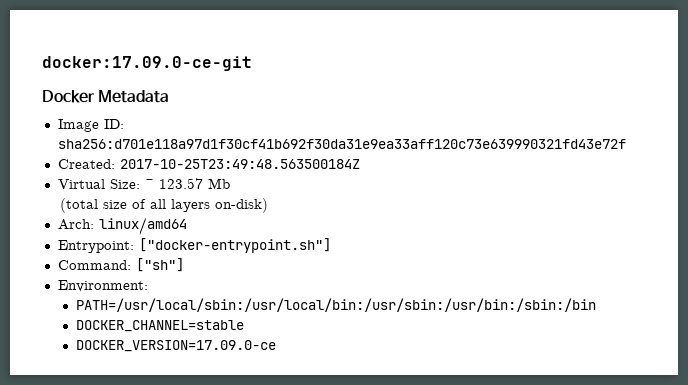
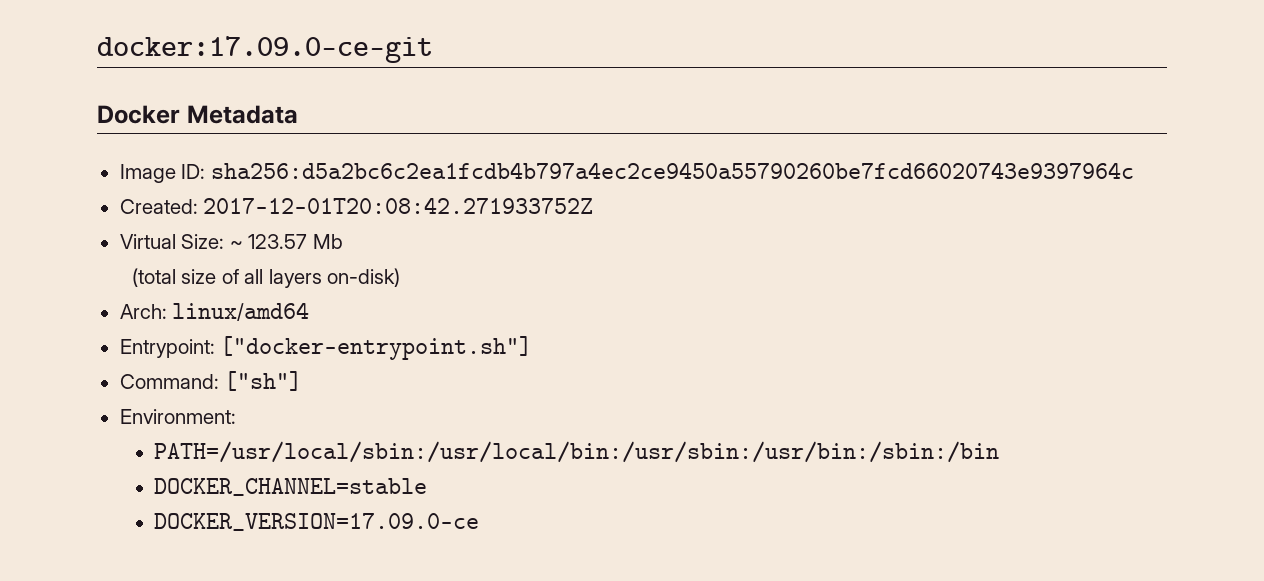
[57,139,626,149] sha256:d701e118a97d1f30cf41b692f30da31e9ea33aff120c73e639990321fd43e72f -> [210,162,1134,179] sha256:d5a2bc6c2ea1fcdb4b797a4ec2ce9450a55790260be7fcd66020743e9397964c
[119,159,360,169] 2017-10-25T23:49:48.563500184Z -> [203,197,594,214] 2017-12-01T20:08:42.271933752Z

